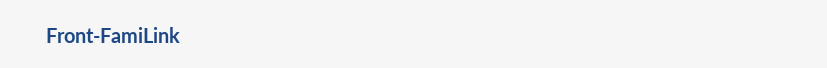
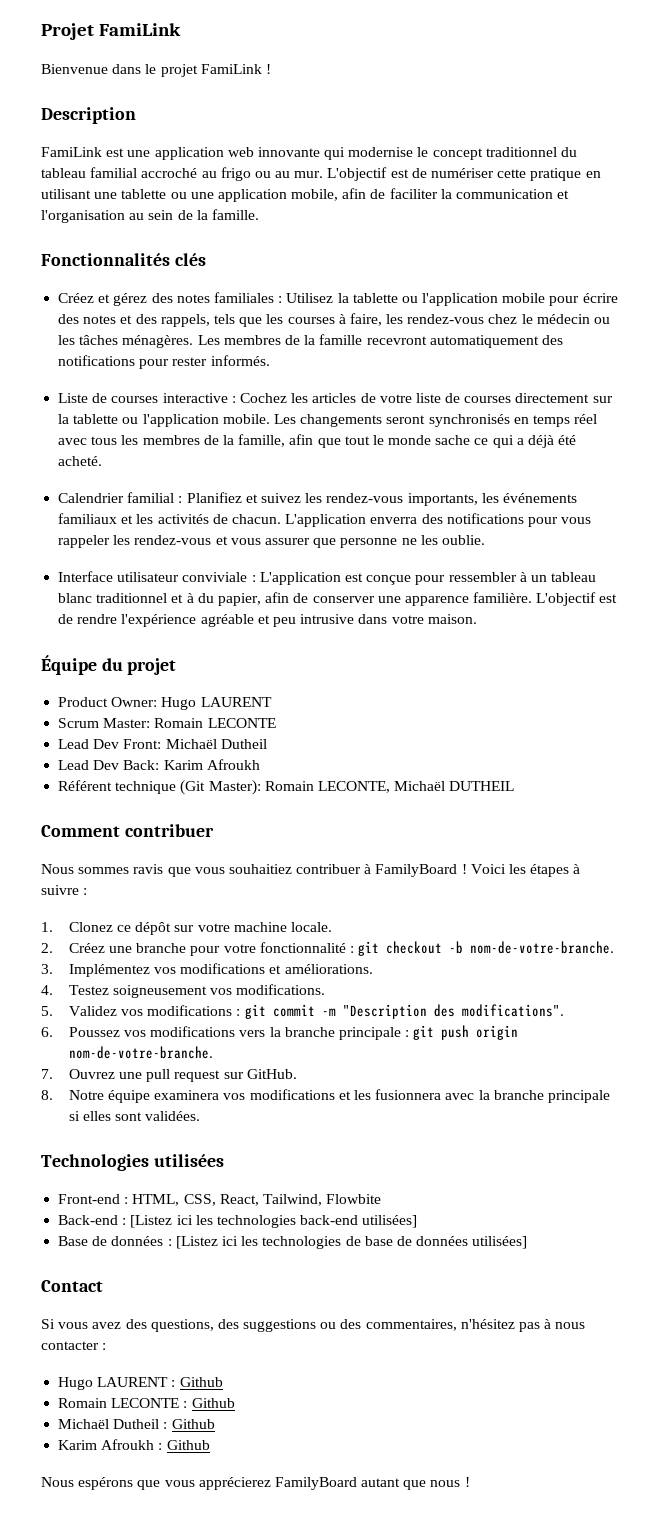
[46,27,180,43] Front-FamiLink -> [41,23,181,40] [41,64,271,77] [41,107,136,124] [41,147,578,160] [41,167,601,181] [41,188,570,202] [41,209,259,223] [41,253,206,266] [58,292,618,306] [58,313,611,327] [58,334,563,348] [58,355,270,369] [58,393,613,403] [58,414,598,427] [58,434,577,448] [58,456,103,466] [58,492,577,506] [58,513,592,527] [58,535,485,548] [58,571,597,585] [58,592,618,606] [58,614,477,627] [41,655,177,675] [58,697,272,710] [58,718,276,728] [58,739,267,749] [58,759,260,770] [58,780,515,795] [41,824,214,837] [41,864,581,877] [41,885,88,895] [41,922,333,935] [41,941,615,956] [41,963,373,977] [41,984,326,998] [41,1004,564,1019] [41,1025,519,1040] [68,1046,213,1059] [41,1069,297,1082] [41,1089,610,1103] [68,1111,201,1121] [41,1154,224,1171] [58,1194,382,1206] [58,1215,418,1228] [58,1236,528,1249] [41,1280,103,1292] [41,1319,586,1332] [41,1341,107,1350] [58,1377,223,1390] [58,1398,235,1408] [58,1419,215,1429] [58,1439,210,1450] [41,1477,470,1490] Projet FamiLink // Bienvenue dans le projet FamiLink ! // Description // FamiLink est une application web innovante qui modernise le concept traditionnel du tableau familial accroché au frigo ou au mur. L'objectif est de numériser cette pratique en utilisant une tablette ou une application mobile, afin de faciliter la communication et l'organisation au sein de la famille. // Fonctionnalités clés // Créez et gérez des notes familiales : Utilisez la tablette ou l'application mobile pour écrire des notes et des rappels, tels que les courses à faire, les rendez-vous chez le médecin ou les tâches ménagères. Les membres de la famille recevront automatiquement des notifications pour rester informés. // Liste de courses interactive : Cochez les articles de votre liste de courses directement sur la tablette ou l'application mobile. Les changements seront synchronisés en temps réel avec tous les membres de la famille, afin que tout le monde sache ce qui a déjà été acheté. // Calendrier familial : Planifiez et suivez les rendez-vous importants, les événements familiaux et les activités de chacun. L'application enverra des notifications pour vous rappeler les rendez-vous et vous assurer que personne ne les oublie. // Interface utilisateur conviviale : L'application est conçue pour ressembler à un tableau blanc traditionnel et à du papier, afin de conserver une apparence familière. L'objectif est de rendre l'expérience agréable et peu intrusive dans votre maison. // Équipe du projet // Product Owner: Hugo LAURENT // Scrum Master: Romain LECONTE // Lead Dev Front: Michaël Dutheil // Lead Dev Back: Karim Afroukh // Référent technique (Git Master): Romain LECONTE, Michaël DUTHEIL // Comment contribuer // Nous sommes ravis que vous souhaitiez contribuer à FamilyBoard ! Voici les étapes à suivre : // 1. Clonez ce dépôt sur votre machine locale. // 2. Créez une branche pour votre fonctionnalité : git checkout -b nom-de-votre-branche. // 3. Implémentez vos modifications et améliorations. // 4. Testez soigneusement vos modifications. // 5. Validez vos modifications : git commit -m "Description des modifications". // 6. Poussez vos modifications vers la branche principale : git push origin nom-de-votre-branche. // 7. Ouvrez une pull request sur GitHub. // 8. Notre équipe examinera vos modifications et les fusionnera avec la branche principale si elles sont validées. // Technologies utilisées // Front-end : HTML, CSS, React, Tailwind, Flowbite // Back-end : [Listez ici les technologies back-end utilisées] // Base de données : [Listez ici les technologies de base de données utilisées] // Contact // Si vous avez des questions, des suggestions ou des commentaires, n'hésitez pas à nous contacter : // Hugo LAURENT : Github // Romain LECONTE : Github // Michaël Dutheil : Github // Karim Afroukh : Github // Nous espérons que vous apprécierez FamilyBoard autant que nous !

